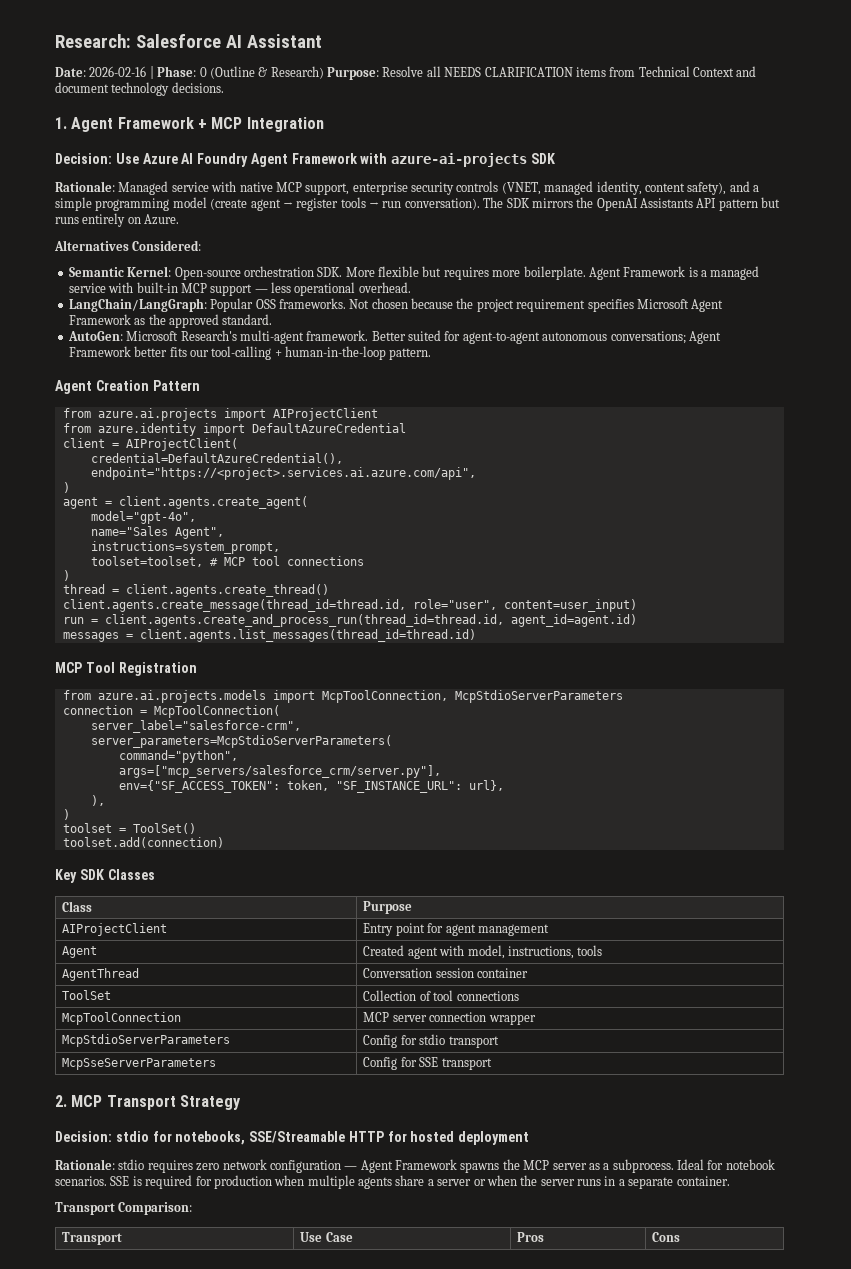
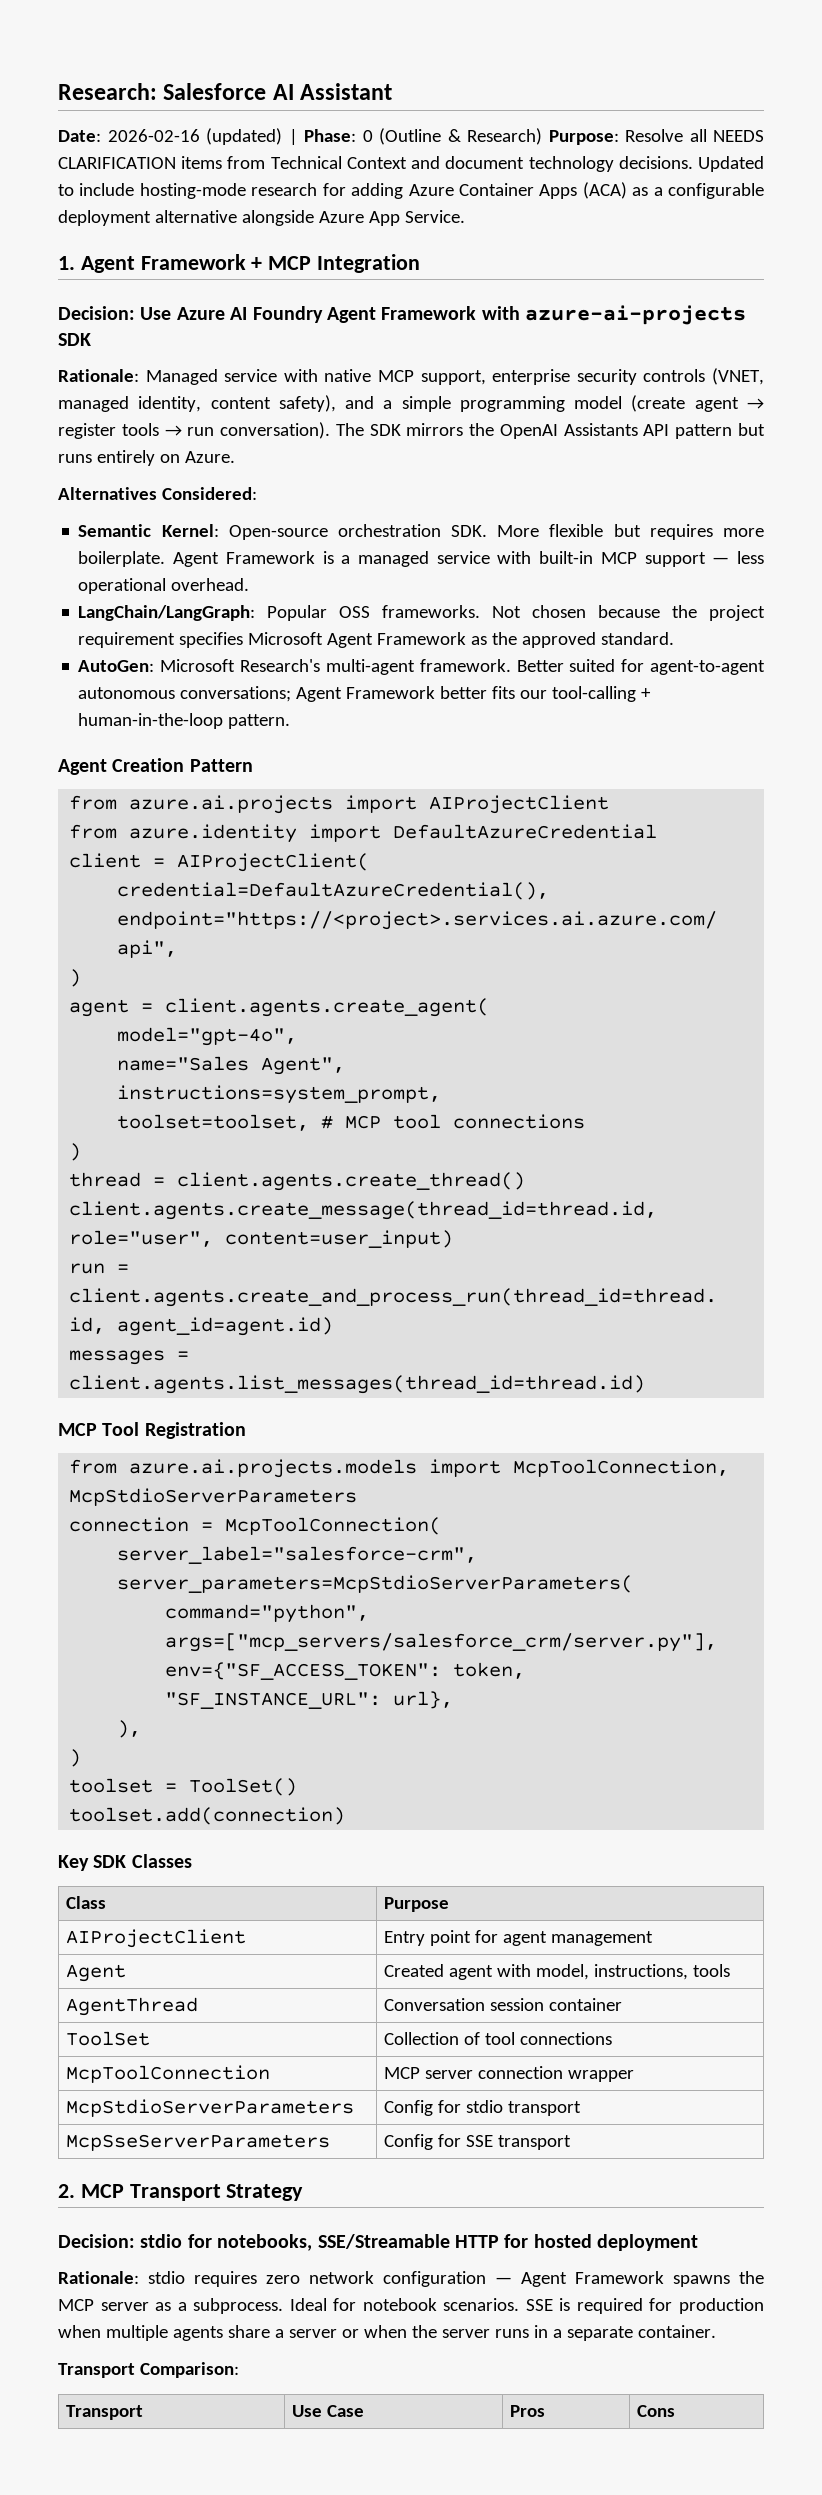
(147, 71) none -> [206,128,282,145] (updated)
(224, 87) none -> [698,156,764,172] [58,182,764,199] [58,210,465,226] Updated to include hosting-mode research for adding Azure Container Apps (ACA) as a configurable deployment alternative alongside Azure App Service.

